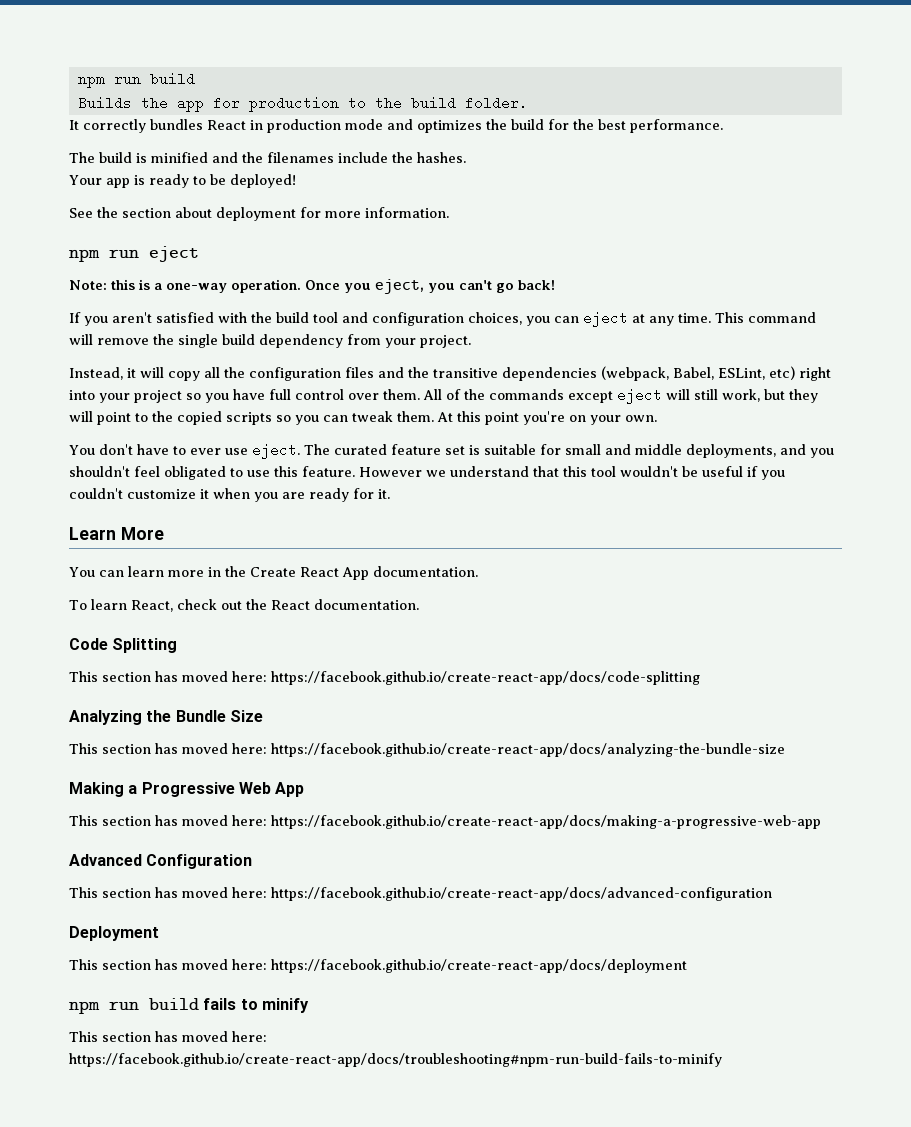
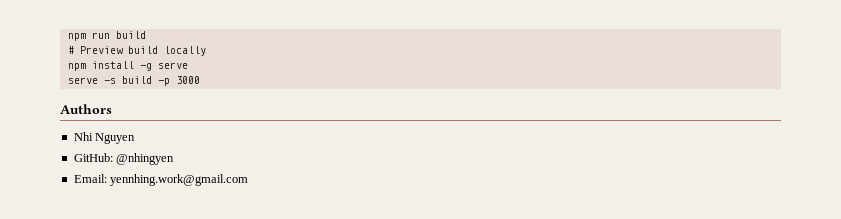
[77,96,528,112] [69,119,723,133] [69,152,466,163] [69,174,296,188] [69,207,449,221] [69,246,199,262] [69,279,555,294] [69,311,816,327] [69,334,471,348] [69,366,831,381] [69,388,818,404] [69,411,657,425] [69,443,834,459] [69,466,785,480] [69,488,390,502] [69,527,164,540] [69,566,478,580] [69,599,419,612] [69,638,178,653] [69,671,700,685] [69,710,263,725] [69,743,785,757] [69,782,305,797] [69,815,821,829] [69,854,253,869] [69,887,772,901] [69,926,159,941] [69,959,687,973] [69,998,309,1014] [69,1031,267,1042] [69,1053,722,1067] Builds the app for production to the build folder. // It correctly bundles React in production mode and optimizes the build for the best performance. // The build is minified and the filenames include the hashes. // Your app is ready to be deployed! // See the section about deployment for more information. // npm run eject // Note: this is a one-way operation. Once you eject, you can't go back! // If you aren't satisfied with the build tool and configuration choices, you can eject at any time. This command will remove the single build dependency from your project. // Instead, it will copy all the configuration files and the transitive dependencies (webpack, Babel, ESLint, etc) right into your project so you have full control over them. All of the commands except eject will still work, but they will point to the copied scripts so you can tweak them. At this point you're on your own. // You don't have to ever use eject. The curated feature set is suitable for small and middle deployments, and you shouldn't feel obligated to use this feature. However we understand that this tool wouldn't be useful if you couldn't customize it when you are ready for it. // Learn More // You can learn more in the Create React App documentation. // To learn React, check out the React documentation. // Code Splitting // This section has moved here: https://facebook.github.io/create-react-app/docs/code-splitting // Analyzing the Bundle Size // This section has moved here: https://facebook.github.io/create-react-app/docs/analyzing-the-bundle-size // Making a Progressive Web App // This section has moved here: https://facebook.github.io/create-react-app/docs/making-a-progressive-web-app // Advanced Configuration // This section has moved here: https://facebook.github.io/create-react-app/docs/advanced-configuration // Deployment // This section has moved here: https://facebook.github.io/create-react-app/docs/deployment // npm run build fails to minify // This section has moved here: https://facebook.github.io/create-react-app/docs/troubleshooting#npm-run-build-fails-to-minify -> [67,46,206,56] [67,61,188,71] [67,76,200,86] [60,104,112,114] [73,132,136,144] [73,153,175,165] [73,174,249,186] # Preview build locally // npm install -g serve // serve -s build -p 3000 // Authors // Nhi Nguyen // GitHub: @nhingyen // Email: yennhing.work@gmail.com

